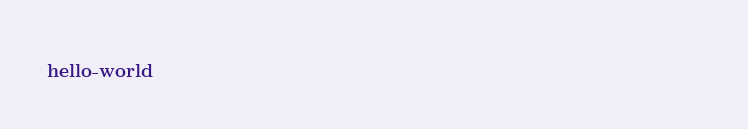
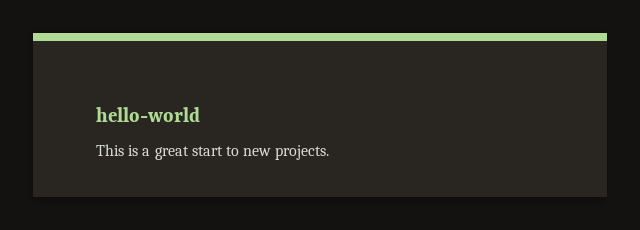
(153, 70) none -> [96,144,330,160] // This is a great start to new projects.

